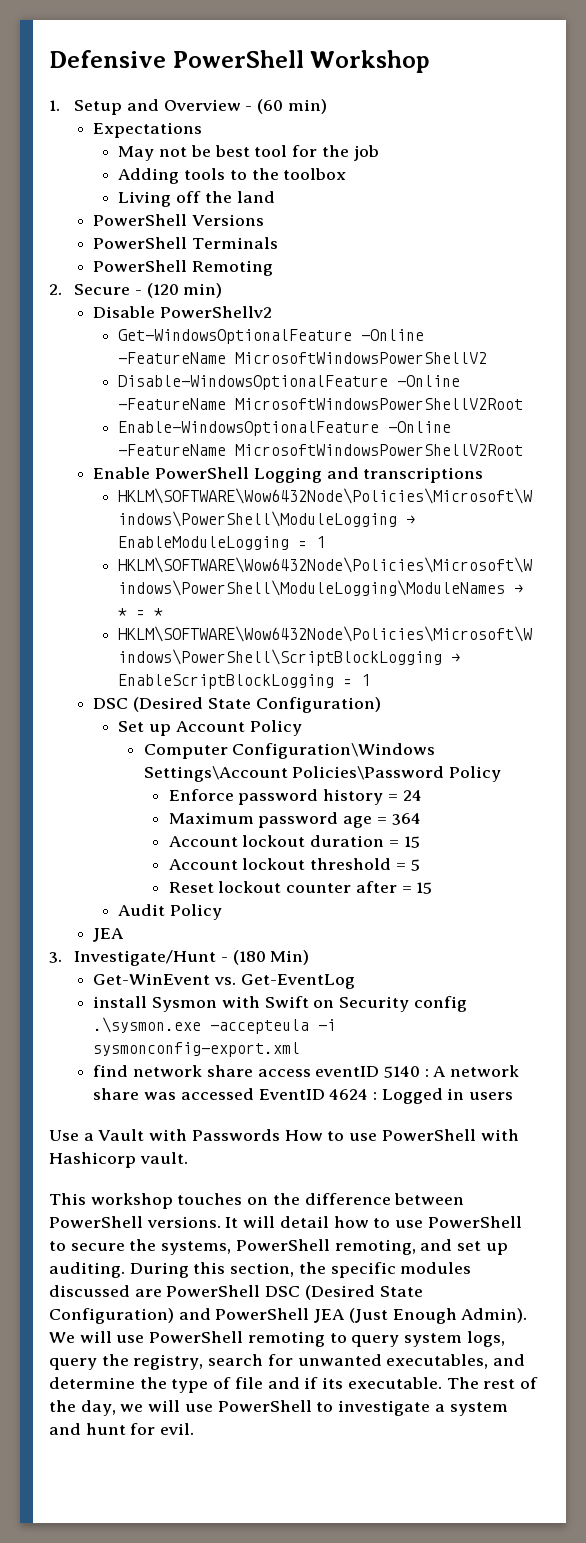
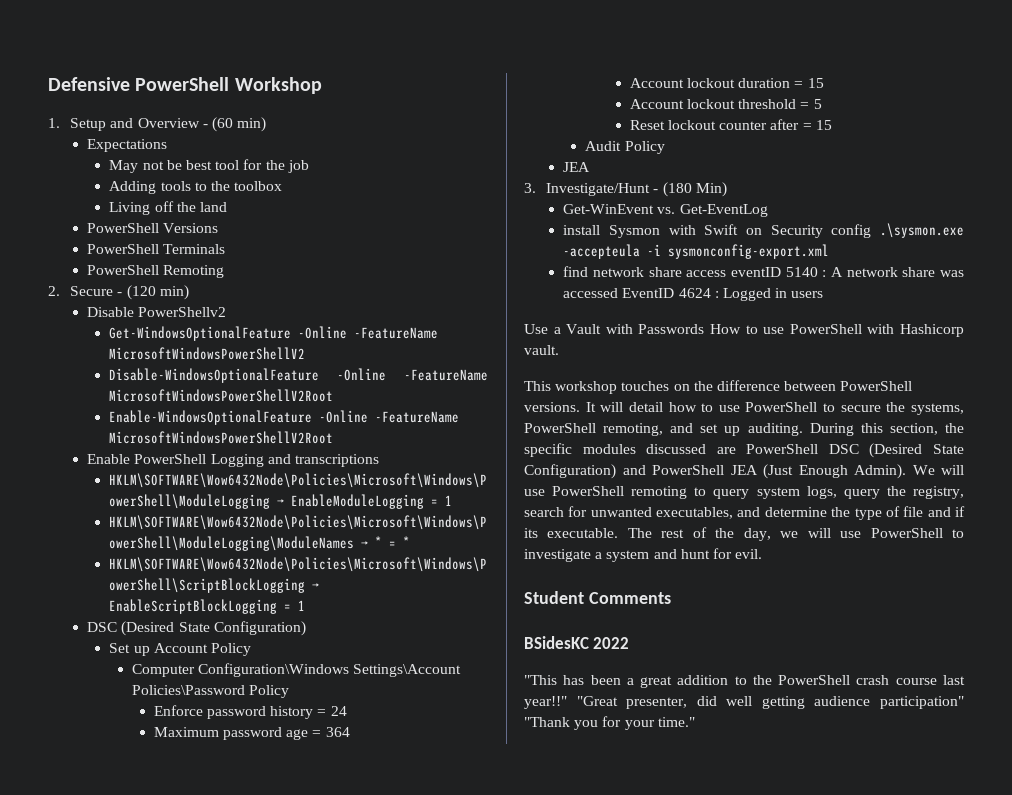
(195, 1429) none -> [524,591,671,604] [524,636,630,649] [524,675,965,688] [524,696,964,709] [524,716,695,730] // Student Comments // BSidesKC 2022 // "This has been a great addition to the PowerShell crash course last year!!" "Great presenter, did well getting audience participation" "Thank you for your time."

